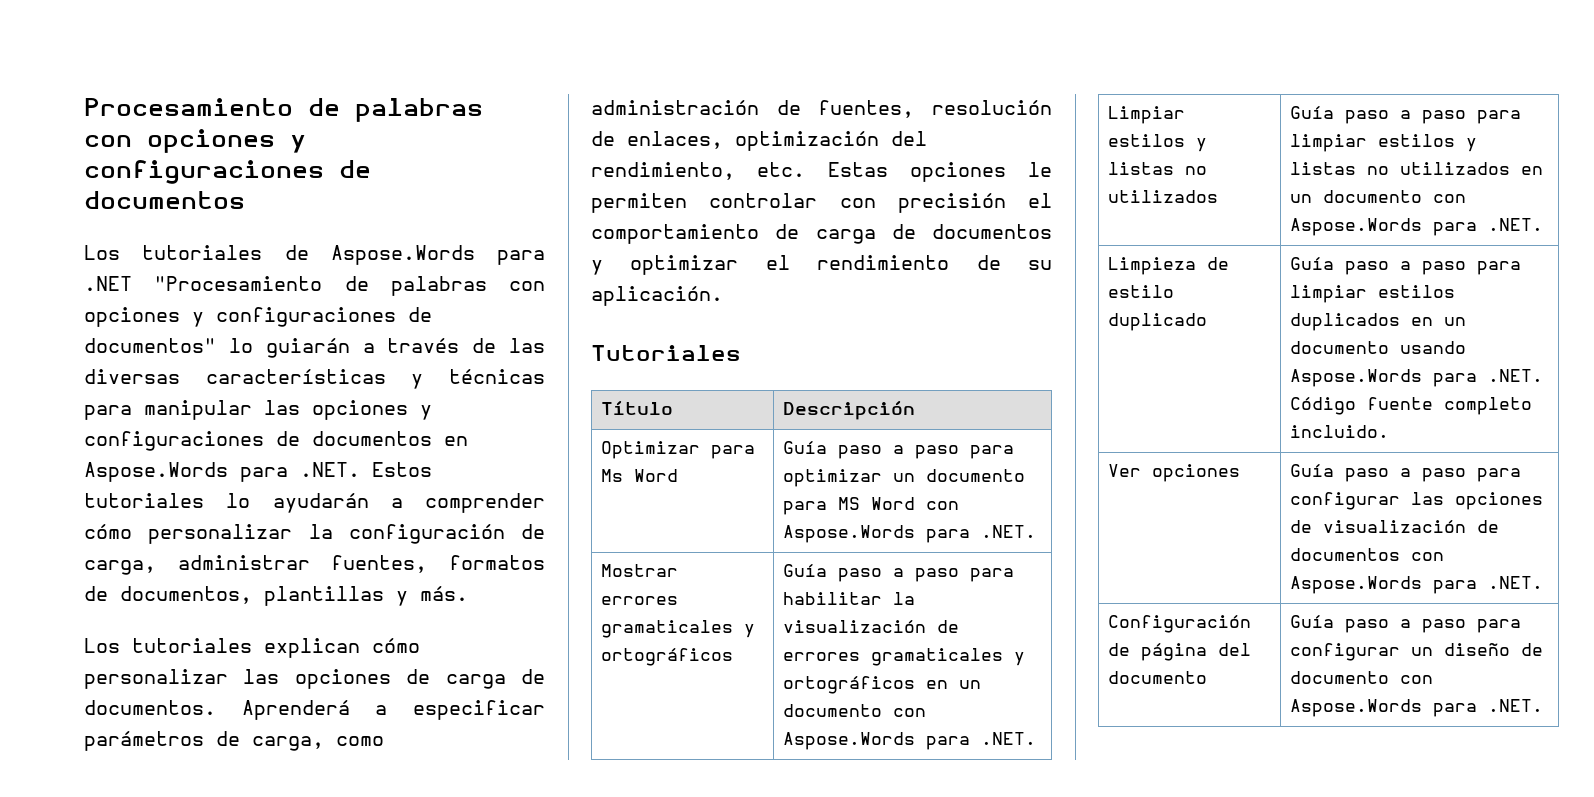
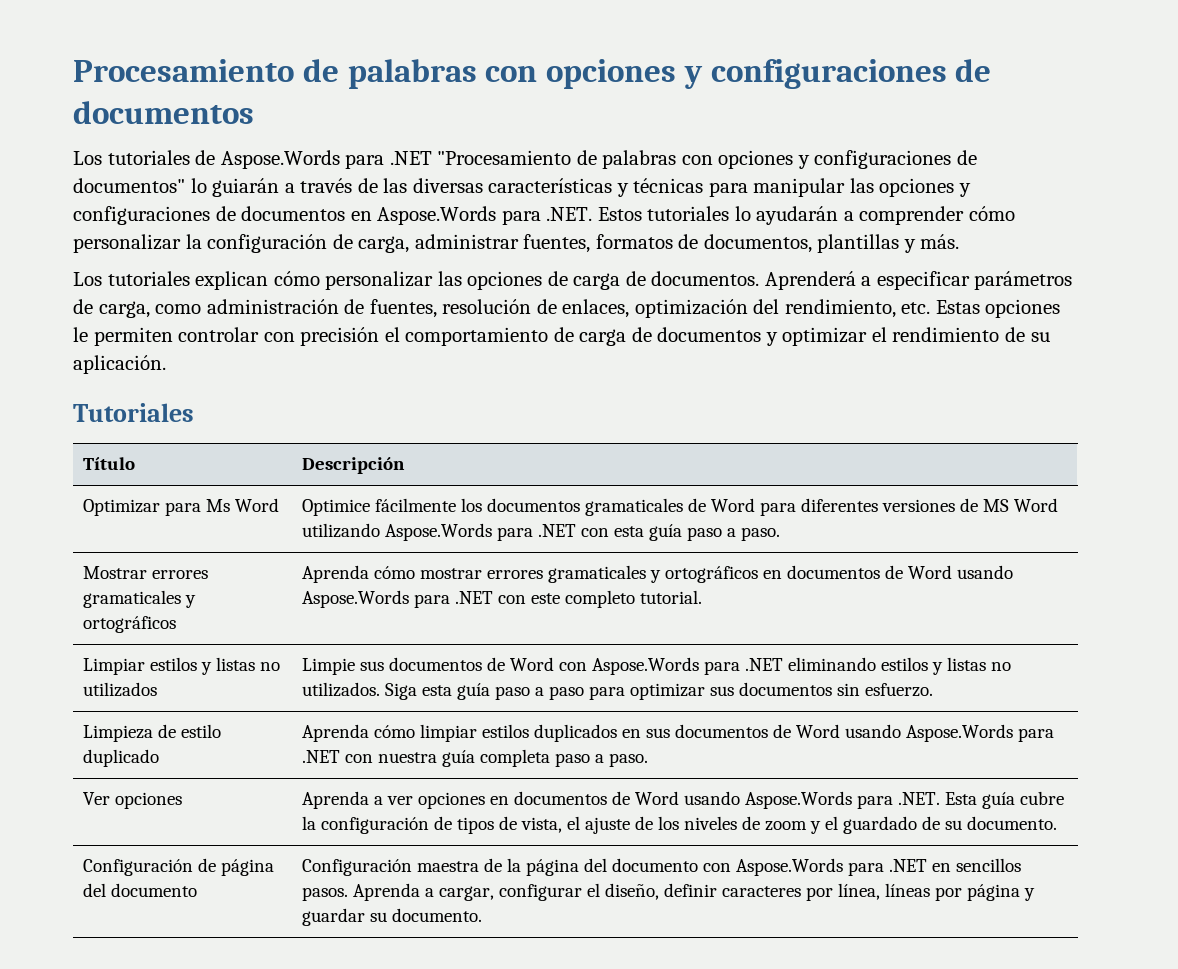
[783,441,1015,459] [783,469,1026,487] [783,497,960,515] [783,525,1037,543] Guía paso a paso para optimizar un documento para MS Word con Aspose.Words para .NET. -> [302,498,1059,516] [302,523,781,541] Optimice fácilmente los documentos gramaticales de Word para diferentes versiones de MS Word utilizando Aspose.Words para .NET con esta guía paso a paso.
[783,564,1015,582] [783,592,916,605] [783,620,960,633] Guía paso a paso para habilitar la visualización de -> [302,565,483,583] Aprenda cómo mostrar
[959,680,982,689] [783,704,927,717] [783,732,1037,750] un documento con Aspose.Words para .NET. -> [787,565,1014,579] [302,590,703,608] documentos de Word usando Aspose.Words para .NET con este completo tutorial.
[1290,106,1522,124] [1290,134,1478,152] [1290,162,1544,175] [1290,190,1467,203] [1290,218,1544,236] [1108,257,1230,275] [1108,285,1175,298] [1108,313,1208,331] [1290,257,1522,275] [1290,285,1456,303] [1290,313,1467,331] [1290,341,1467,354] [1290,369,1544,387] [1290,397,1533,415] [1290,425,1390,438] [1108,464,1241,482] [1290,464,1522,482] [1290,492,1544,510] [1290,520,1500,533] [1290,548,1445,561] [1290,576,1544,594] Guía paso a paso para limpiar estilos y listas no utilizados en un documento con Aspose.Words para .NET. // Limpieza de estilo duplicado | Guía paso a paso para limpiar estilos duplicados en un documento usando Aspose.Words para .NET. Código fuente completo incluido. // Ver opciones | Guía paso a paso para configurar las opciones de visualización de documentos con Aspose.Words para .NET. -> [302,657,1012,675] [302,682,934,700] [83,724,222,742] [83,749,160,767] [302,724,1055,742] [302,749,649,767] [83,792,183,809] [302,791,1065,809] [302,816,1058,834] Limpie sus documentos de Word con Aspose.Words para .NET eliminando estilos y listas no utilizados. Siga esta guía paso a paso para optimizar sus documentos sin esfuerzo. // Limpieza de estilo duplicado | Aprenda cómo limpiar estilos duplicados en sus documentos de Word usando Aspose.Words para .NET con nuestra guía completa paso a paso. // Ver opciones | Aprenda a ver opciones en documentos de Word usando Aspose.Words para .NET. Esta guía cubre la configuración de tipos de vista, el ajuste de los niveles de zoom y el guardado de su documento.
[1290,615,1522,633] [1290,643,1544,661] [1290,671,1434,684] [1290,699,1544,717] Guía paso a paso para configurar un diseño de documento con Aspose.Words para .NET. -> [302,858,1022,876] [302,883,1036,901] [302,908,483,926] Configuración maestra de la página del documento con Aspose.Words para .NET en sencillos pasos. Aprenda a cargar, configurar el diseño, definir caracteres por línea, líneas por página y guardar su documento.

